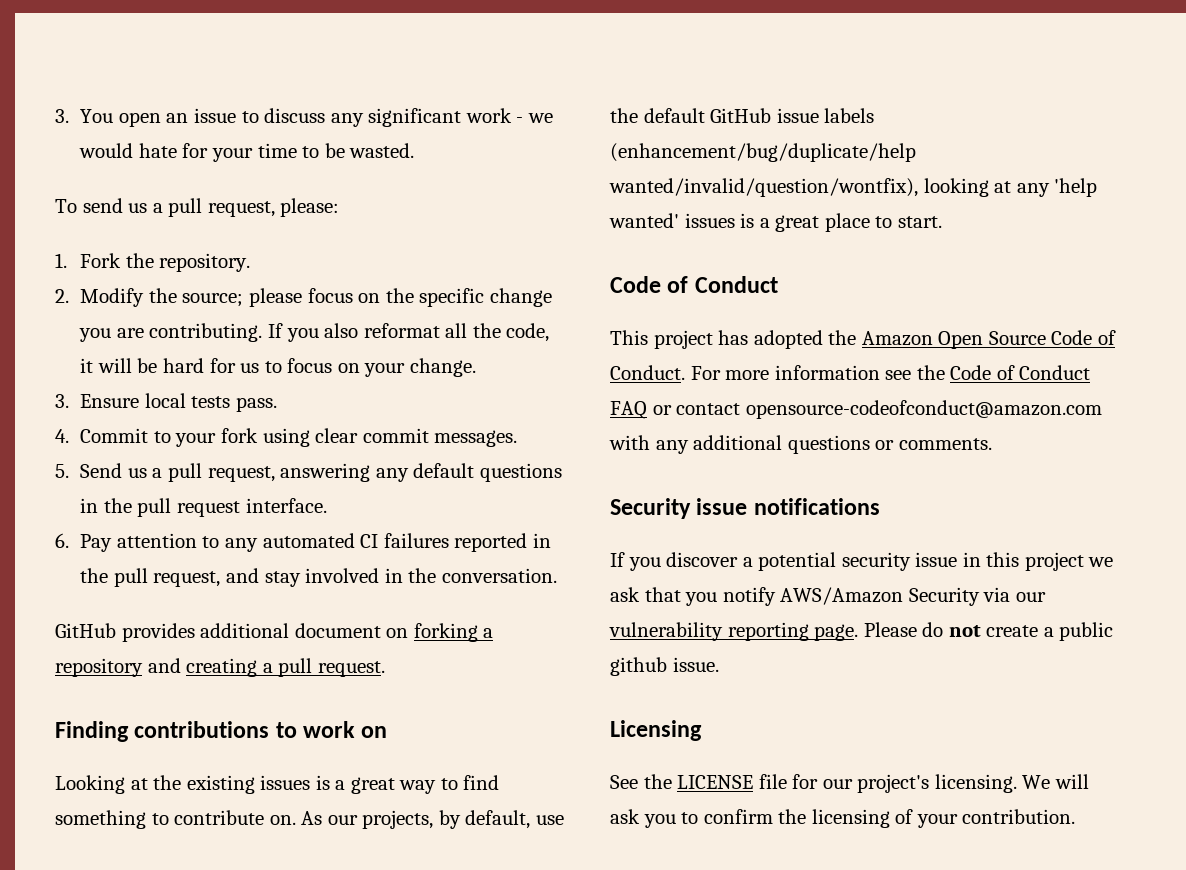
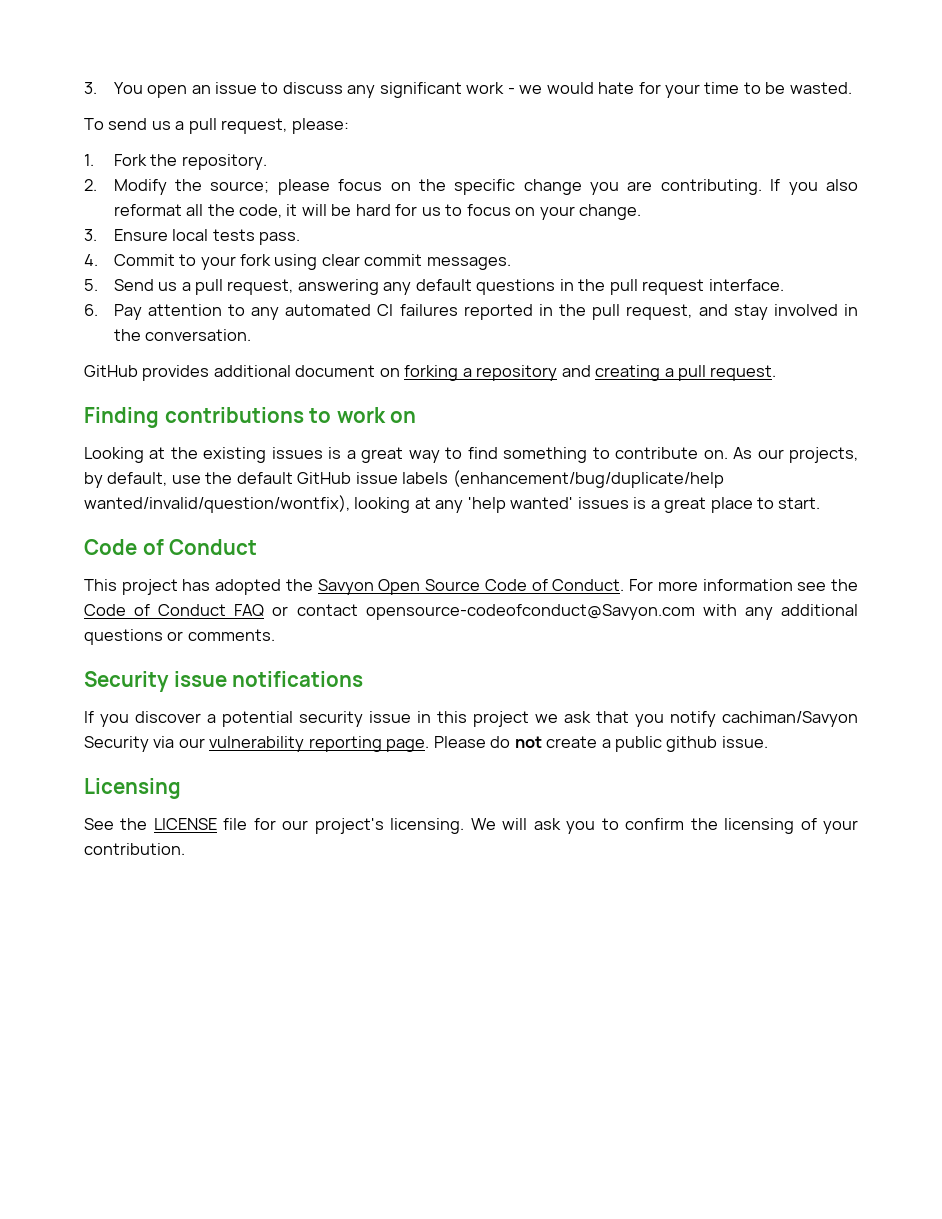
[861,331,933,346] Amazon -> [317,579,374,595] Savyon
[745,400,1102,419] opensource-codeofconduct@amazon.com -> [365,604,695,620] opensource-codeofconduct@Savyon.com
[780,587,904,605] AWS/Amazon -> [722,711,858,727] cachiman/Savyon

